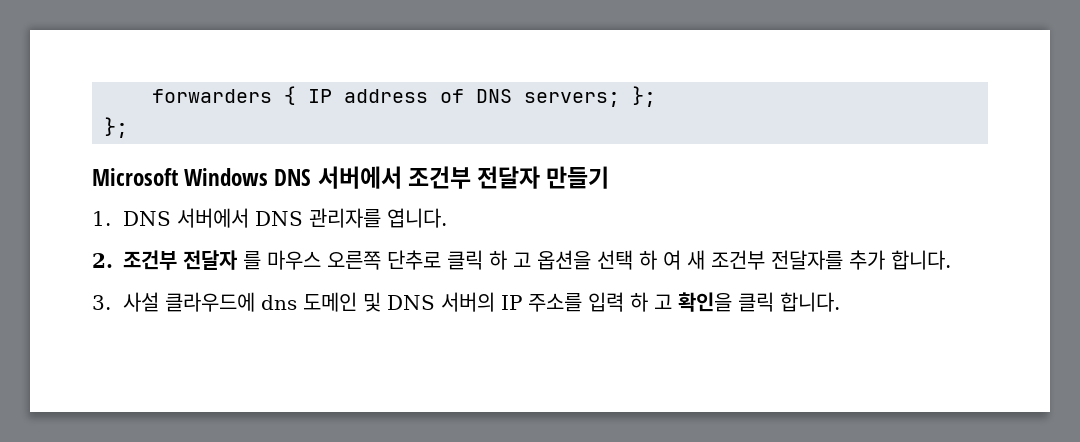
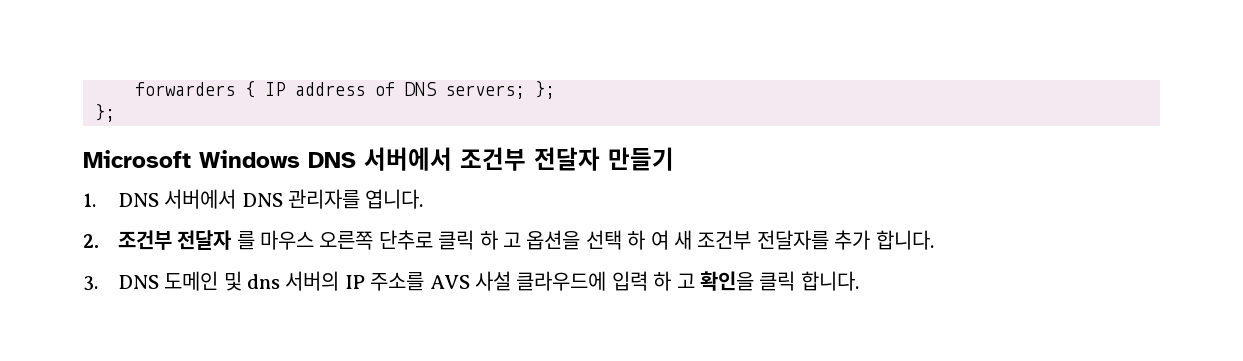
[122,292,297,312] 사설 클라우드에 dns -> [117,275,159,289] DNS
[386,295,435,310] DNS -> [246,274,280,289] dns
(582, 302) none -> [429,271,607,291] AVS 사설 클라우드에

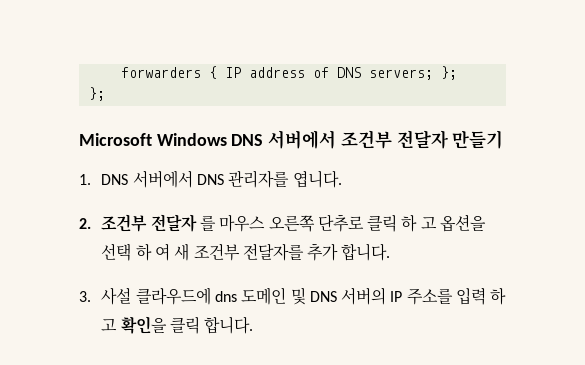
[117,275,159,289] DNS -> [101,287,237,305] 사설 클라우드에 dns
[246,274,280,289] dns -> [309,291,337,302] DNS
[429,271,607,291] AVS 사설 클라우드에 -> (453, 297) none

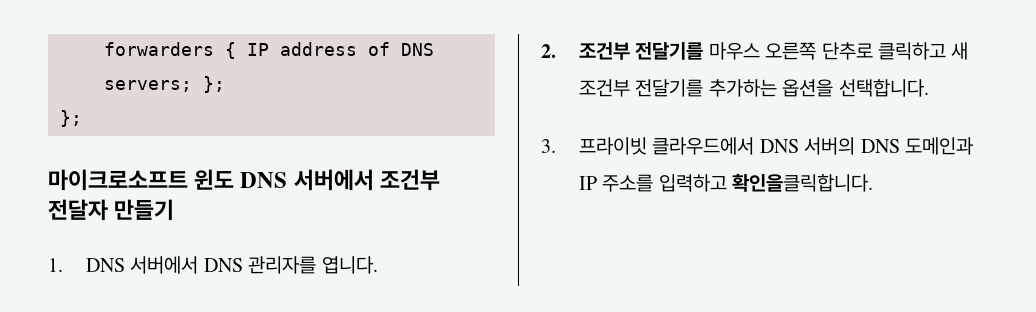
[79,133,227,146] Microsoft Windows -> [48,169,235,191] 마이크로소프트 윈도
[150,214,216,232] 전달자 를 -> [635,42,704,60] 전달기를
[367,214,487,232] [101,243,391,261] [79,287,507,305] [101,316,254,334] 클릭 하 고 옵션을 선택 하 여 새 조건부 전달자를 추가 합니다. // 3. 사설 클라우드에 dns 도메인 및 DNS 서버의 IP 주소를 입력 하 고 확인을 클릭 합니다. -> [877,42,969,60] [578,79,929,97] [541,137,973,155] [578,173,874,192] 클릭하고 새 조건부 전달기를 추가하는 옵션을 선택합니다. // 3. 프라이빗 클라우드에서 DNS 서버의 DNS 도메인과 IP 주소를 입력하고 확인을클릭합니다.

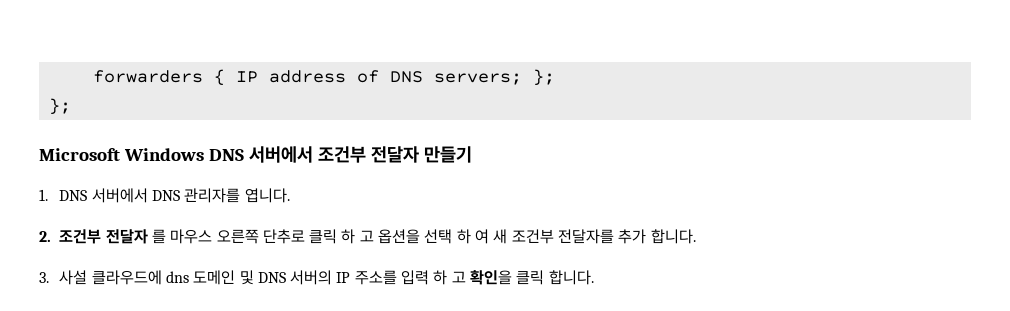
[48,169,235,191] 마이크로소프트 윈도 -> [39,148,204,161] Microsoft Windows
[635,42,704,60] 전달기를 -> [105,229,166,244] 전달자 를
[877,42,969,60] [578,79,929,97] [541,137,973,155] [578,173,874,192] 클릭하고 새 조건부 전달기를 추가하는 옵션을 선택합니다. // 3. 프라이빗 클라우드에서 DNS 서버의 DNS 도메인과 IP 주소를 입력하고 확인을클릭합니다. -> [309,229,696,244] [39,270,594,285] 클릭 하 고 옵션을 선택 하 여 새 조건부 전달자를 추가 합니다. // 3. 사설 클라우드에 dns 도메인 및 DNS 서버의 IP 주소를 입력 하 고 확인을 클릭 합니다.

